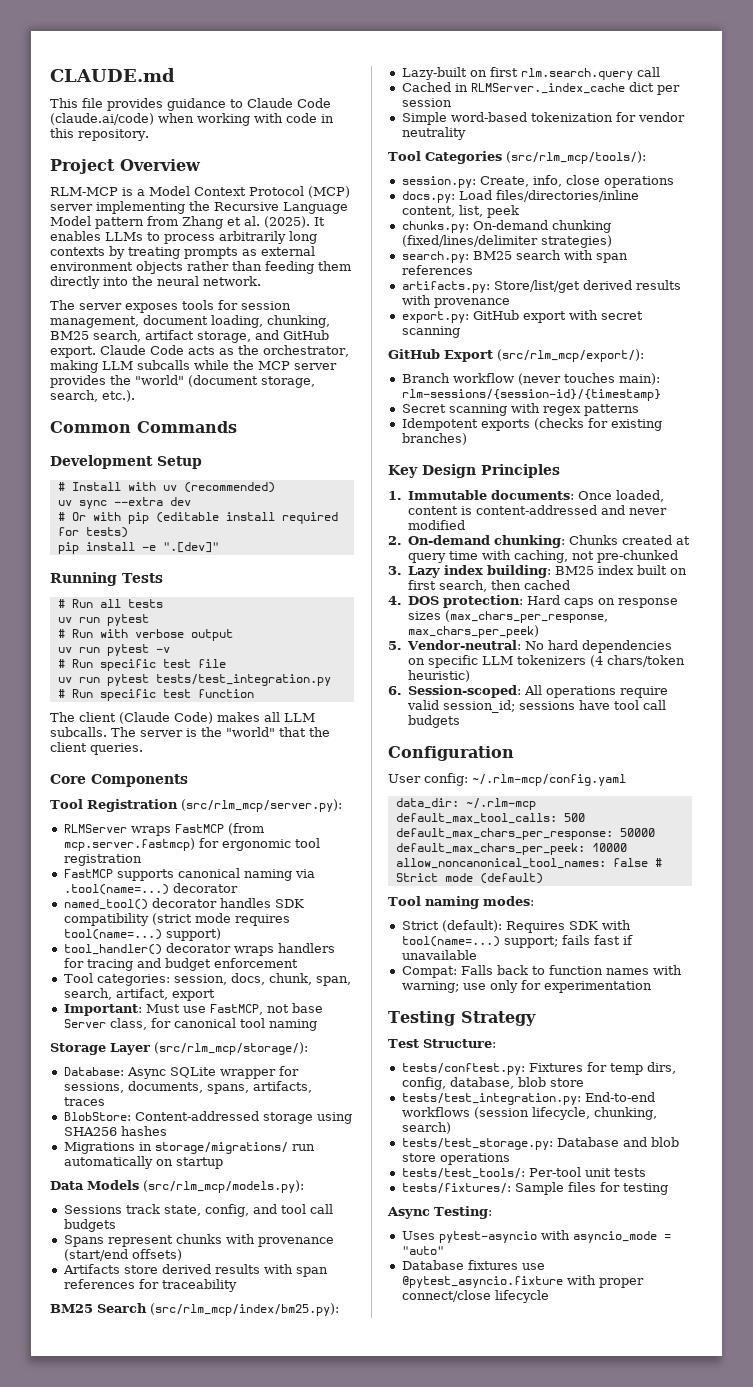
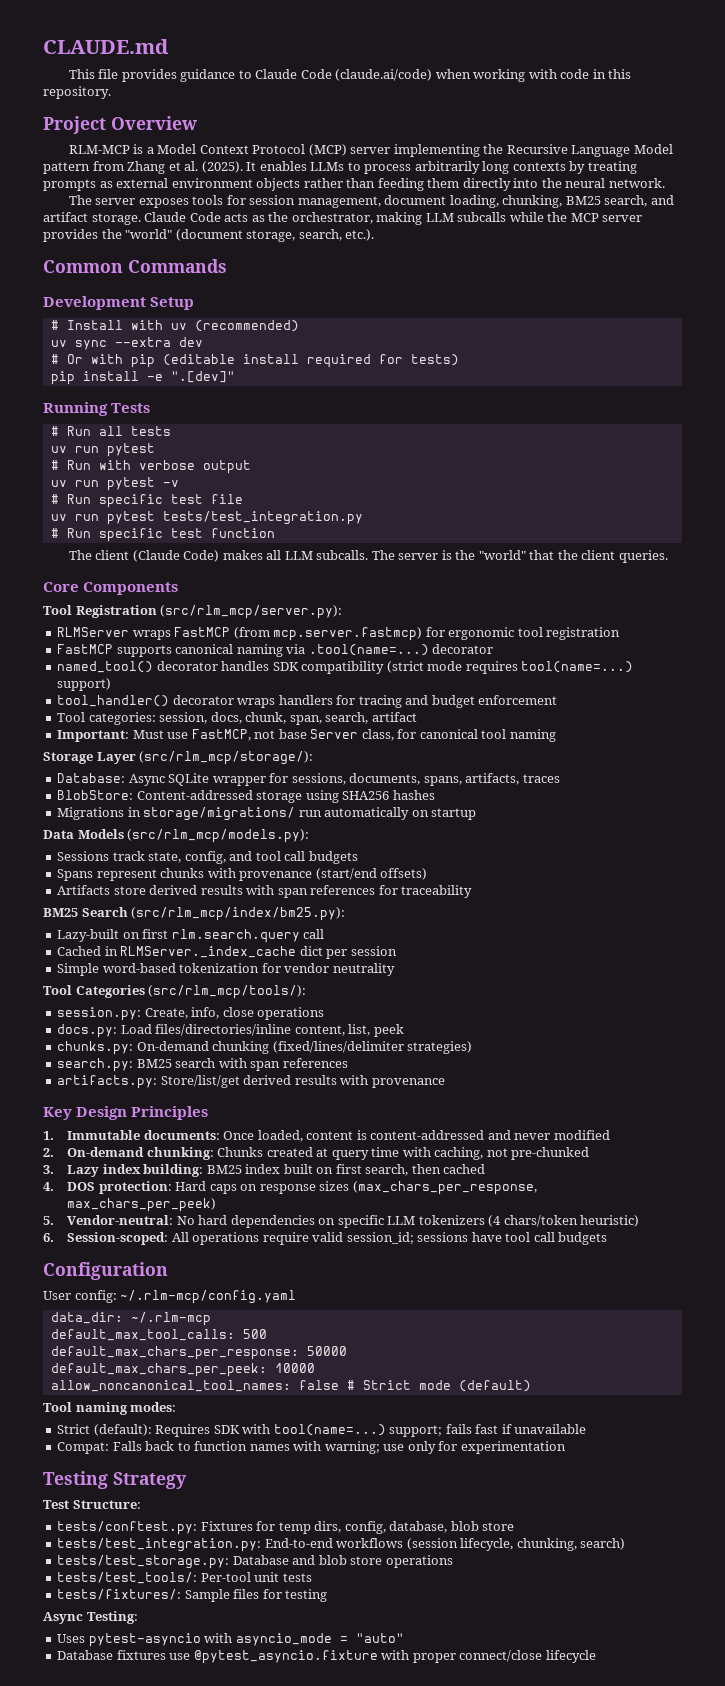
[145,330,329,343] [50,346,96,358] artifact storage, and GitHub export. -> [650,195,674,205] [43,212,141,225] and artifact storage.
[115,988,215,1001] artifact, export -> [371,712,417,722] artifact
[401,310,643,323] [401,326,460,338] [388,349,644,362] [401,373,660,385] [401,389,661,401] [401,403,639,416] [401,418,662,431] [401,433,467,445] // export.py: GitHub export with secret scanning // GitHub Export (src/rlm_mcp/export/): // Branch workflow (never touches main): rlm-sessions/{session-id}/{timestamp} // Secret scanning with regex patterns // Idempotent exports (checks for existing branches) -> (445, 1083) none

